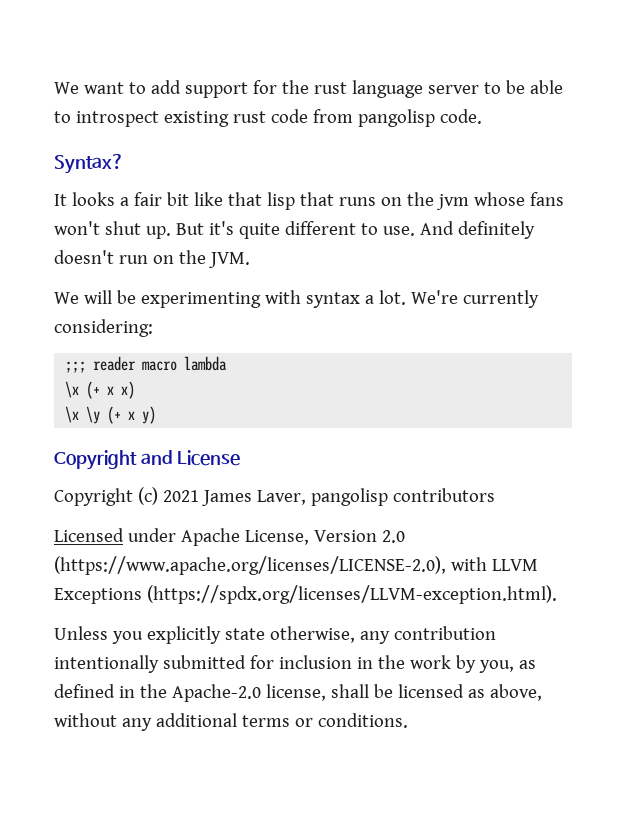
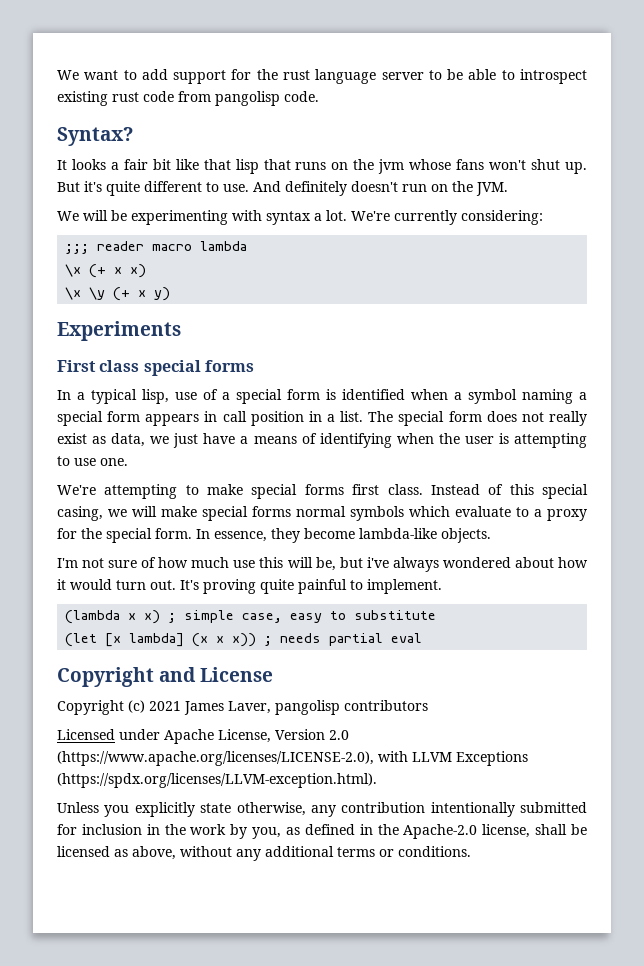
(157, 415) none -> [57,321,181,341] [57,360,254,376] [57,389,587,404] [57,411,588,426] [57,433,587,448] [57,456,128,466] [57,484,589,499] [57,506,587,521] [57,528,491,543] [57,557,588,572] [57,579,442,594] [65,610,437,624] [65,633,423,647] // Experiments // First class special forms // In a typical lisp, use of a special form is identified when a symbol naming a special form appears in call position in a list. The special form does not really exist as data, we just have a means of identifying when the user is attempting to use one. // We're attempting to make special forms first class. Instead of this special casing, we will make special forms normal symbols which evaluate to a proxy for the special form. In essence, they become lambda-like objects. // I'm not sure of how much use this will be, but i've always wondered about how it would turn out. It's proving quite painful to implement. // (lambda x x) ; simple case, easy to substitute // (let [x lambda] (x x x)) ; needs partial eval

